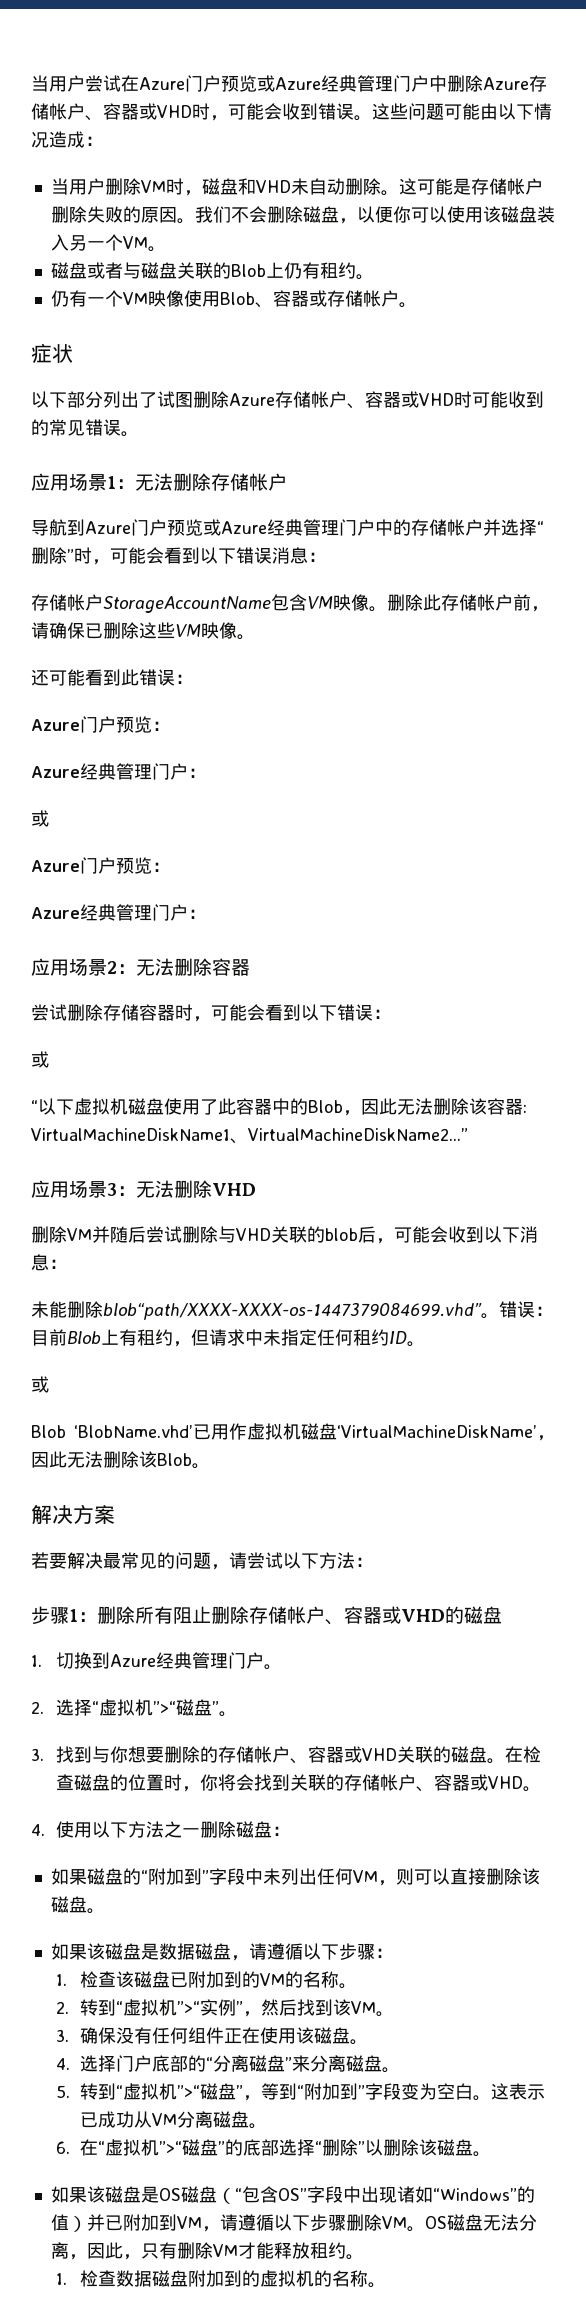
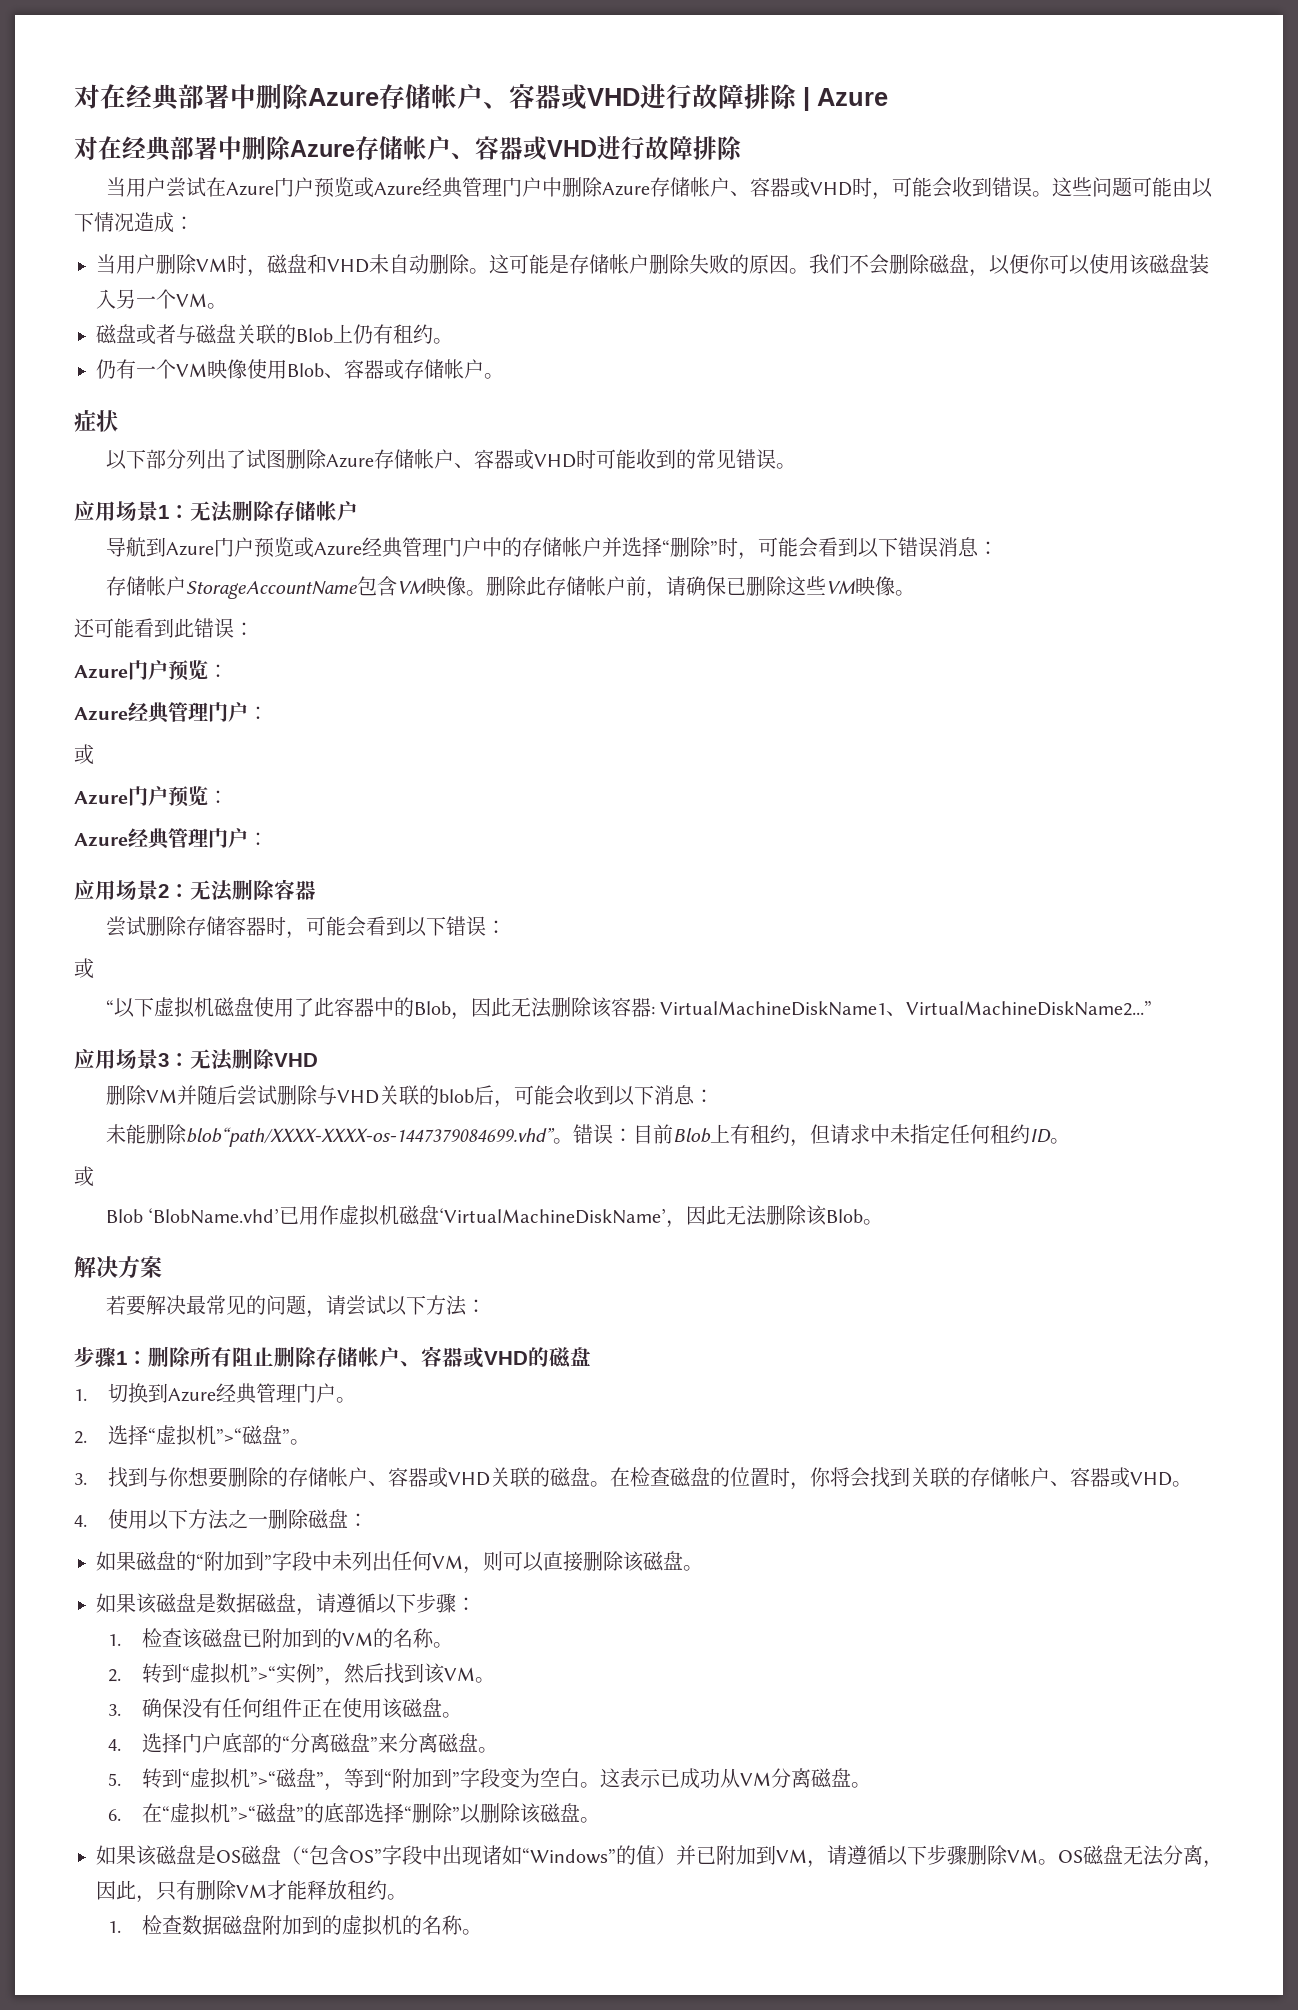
(31, 83) none -> [74,84,888,111] [74,136,742,162] 对在经典部署中删除Azure存储帐户、容器或VHD进行故障排除 | Azure // 对在经典部署中删除Azure存储帐户、容器或VHD进行故障排除 //

